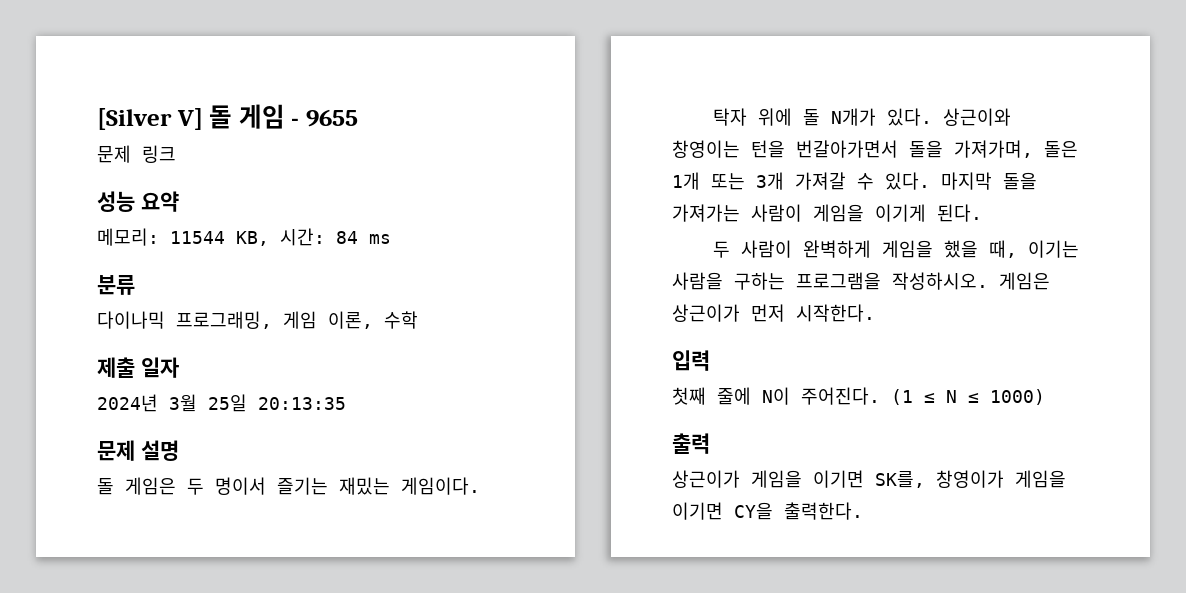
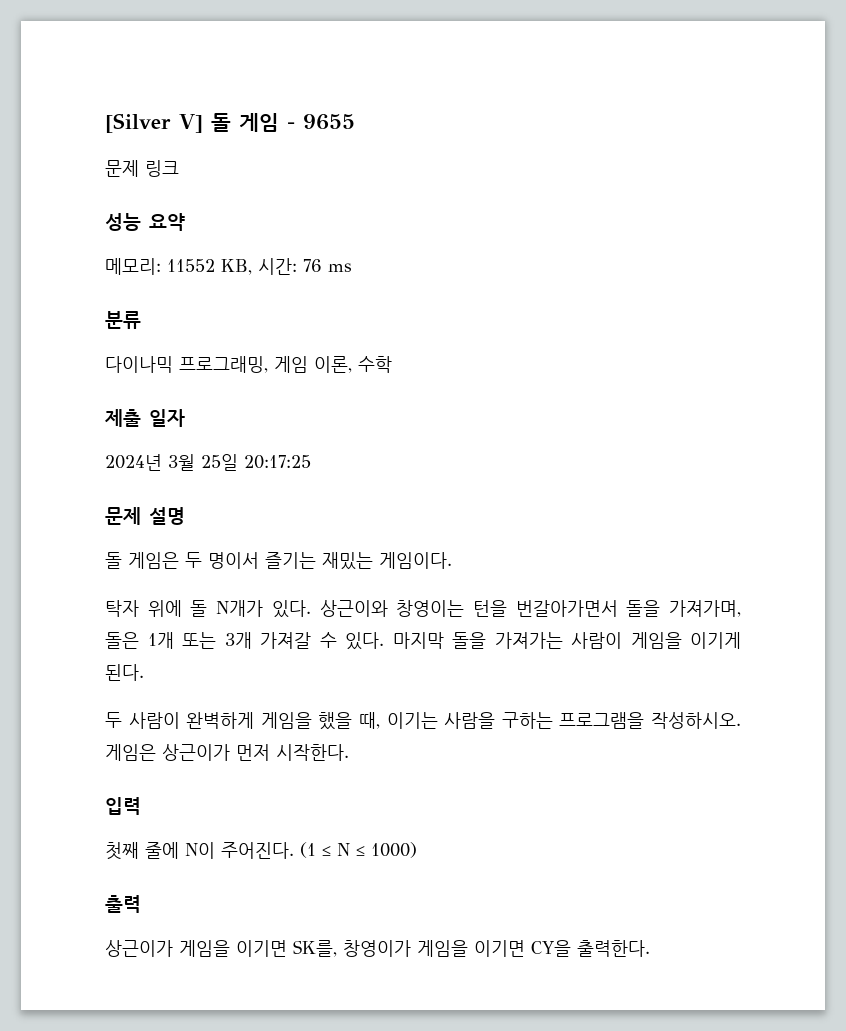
[170,231,225,244] 11544 -> [167,259,215,272] 11552
[336,231,358,244] 84 -> [303,259,322,272] 76
[258,397,346,410] 20:13:35 -> [244,455,311,469] 20:17:25

